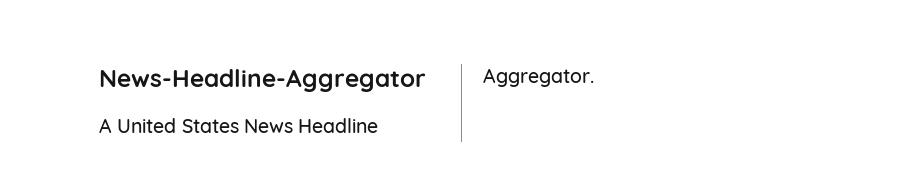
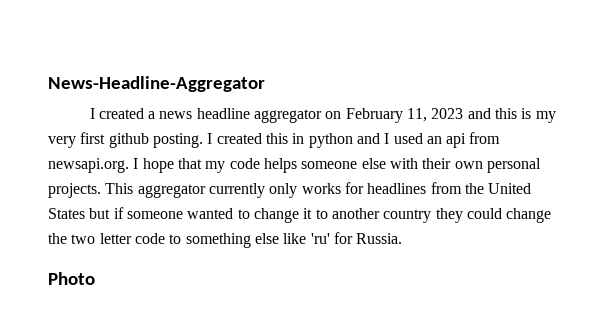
[99,118,379,133] [483,68,594,87] A United States News Headline Aggregator. -> [89,108,556,123] [48,132,501,148] [48,158,541,173] [48,182,532,198] [48,207,552,223] [48,232,403,248] [48,272,95,285] I created a news headline aggregator on February 11, 2023 and this is my very first github posting. I created this in python and I used an api from newsapi.org. I hope that my code helps someone else with their own personal projects. This aggregator currently only works for headlines from the United States but if someone wanted to change it to another country they could change the two letter code to something else like 'ru' for Russia. // Photo

